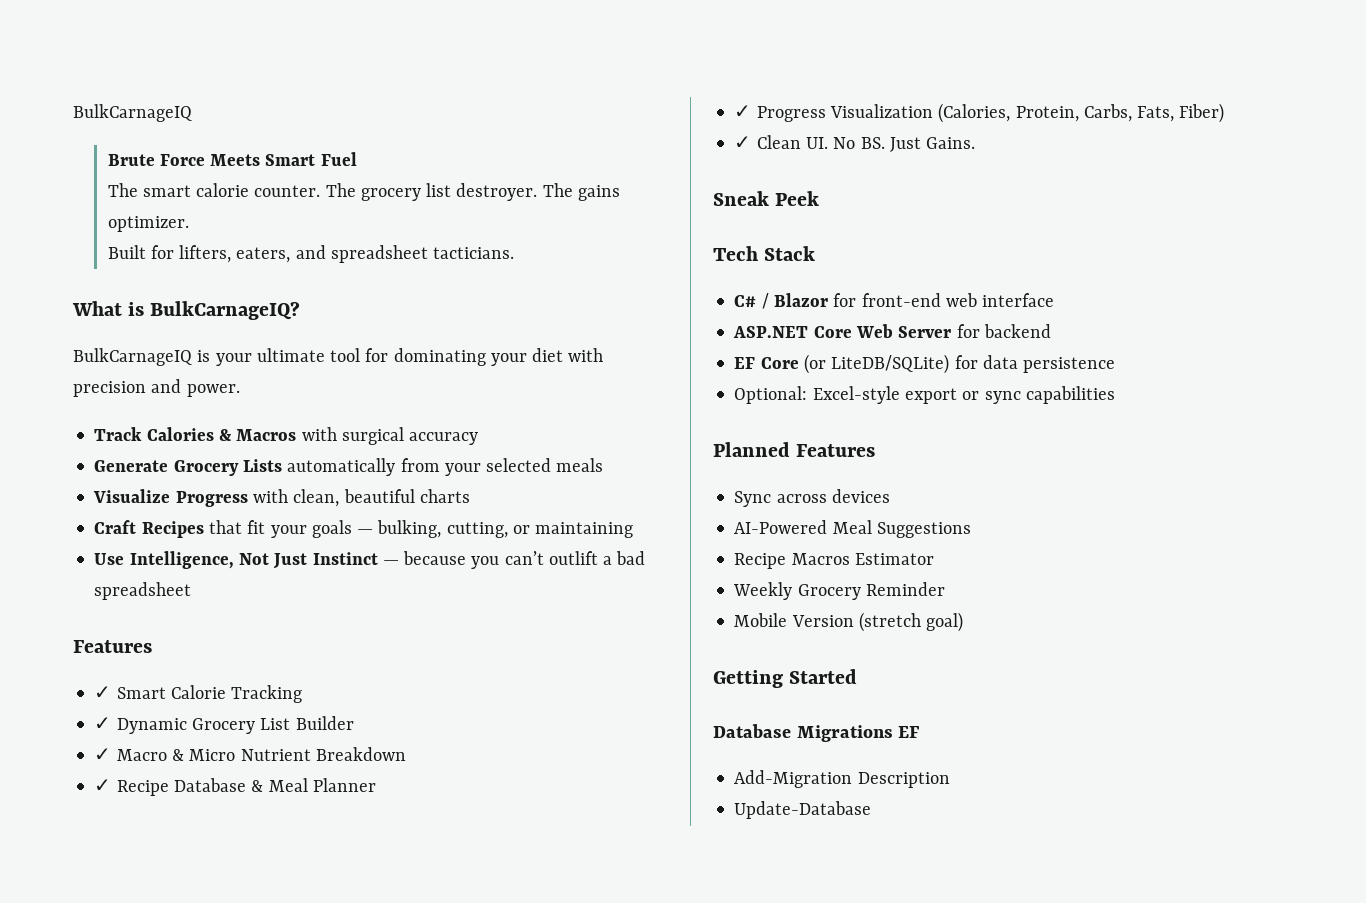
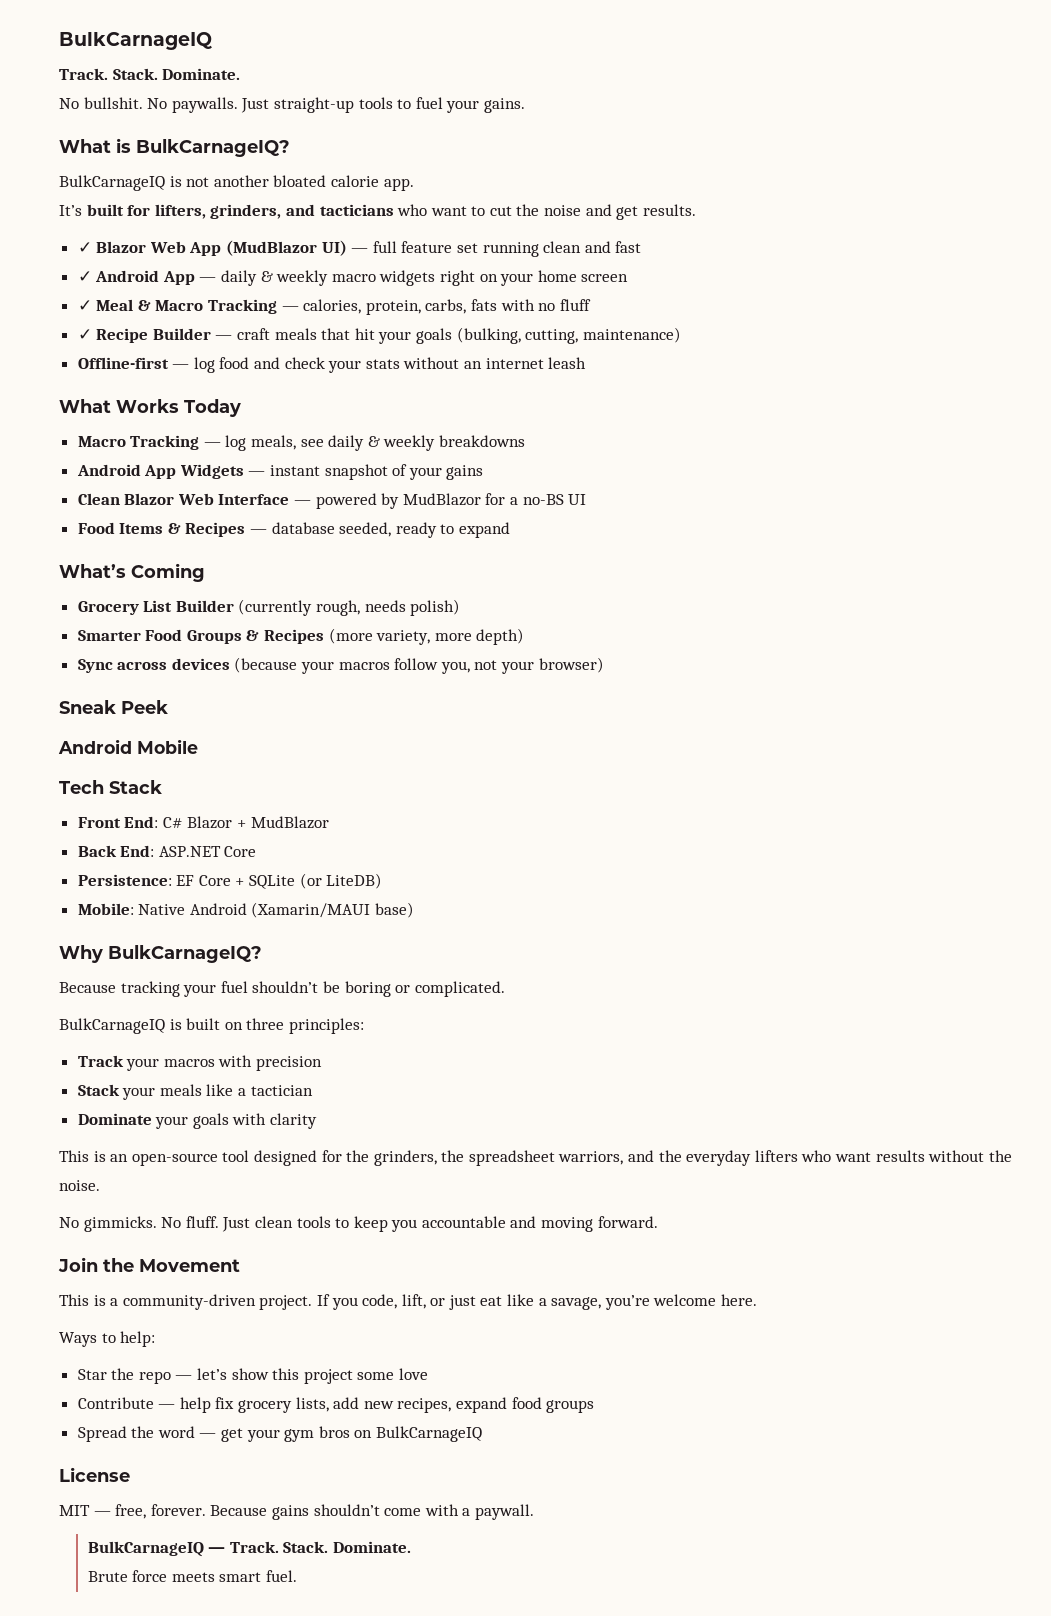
[73,104,192,122] [107,152,357,166] [107,183,620,201] [107,216,189,232] [107,245,515,263] BulkCarnageIQ // Brute Force Meets Smart Fuel // The smart calorie counter. The grocery list destroyer. The gains optimizer. // Built for lifters, eaters, and spreadsheet tacticians. -> [59,32,212,50] [59,68,241,80] [59,97,525,113] BulkCarnageIQ // Track. Stack. Dominate. // No bullshit. No paywalls. Just straight-up tools to fuel your gains.
[215,348,604,366] [73,379,240,397] [94,427,479,445] [94,458,604,476] [93,489,470,507] [94,520,634,538] [94,551,646,569] [94,582,192,600] [73,640,152,653] [94,685,303,703] [94,716,354,734] [94,747,406,761] [94,778,376,796] [734,103,1225,123] [734,135,976,152] your ultimate tool for dominating your diet with precision and power. // Track Calories & Macros with surgical accuracy // Generate Grocery Lists automatically from your selected meals // Visualize Progress with clean, beautiful charts // Craft Recipes that fit your goals — bulking, cutting, or maintaining // Use Intelligence, Not Just Instinct — because you can’t outlift a bad spreadsheet // Features // ✓ Smart Calorie Tracking // ✓ Dynamic Grocery List Builder // ✓ Macro & Micro Nutrient Breakdown // ✓ Recipe Database & Meal Planner // ✓ Progress Visualization (Calories, Protein, Carbs, Fats, Fiber) // ✓ Clean UI. No BS. Just Gains. -> [186,175,414,191] [59,204,696,220] [77,240,642,257] [77,270,629,286] [77,299,591,315] [77,327,681,344] [77,357,587,373] [59,399,241,417] [77,435,526,451] [76,464,484,480] [77,493,587,509] [77,522,511,538] [59,563,205,582] [77,599,461,616] [77,628,525,645] [77,657,604,674] not another bloated calorie app. // It’s built for lifters, grinders, and tacticians who want to cut the noise and get results. // ✓ Blazor Web App (MudBlazor UI) — full feature set running clean and fast // ✓ Android App — daily & weekly macro widgets right on your home screen // ✓ Meal & Macro Tracking — calories, protein, carbs, fats with no fluff // ✓ Recipe Builder — craft meals that hit your goals (bulking, cutting, maintenance) // Offline-first — log food and check your stats without an internet leash // What Works Today // Macro Tracking — log meals, see daily & weekly breakdowns // Android App Widgets — instant snapshot of your gains // Clean Blazor Web Interface — powered by MudBlazor for a no-BS UI // Food Items & Recipes — database seeded, ready to expand // What’s Coming // Grocery List Builder (currently rough, needs polish) // Smarter Food Groups & Recipes (more variety, more depth) // Sync across devices (because your macros follow you, not your browser)
(820, 198) none -> [58,739,198,754] // Android Mobile
[734,293,1055,309] [733,324,1051,338] [734,354,1116,374] [734,386,1115,404] [713,442,876,457] [734,489,890,507] [734,520,971,538] [734,553,934,569] [733,582,945,600] [734,612,964,632] [713,669,858,688] [713,724,920,742] [734,770,950,788] [734,801,872,819] C# / Blazor for front-end web interface // ASP.NET Core Web Server for backend // EF Core (or LiteDB/SQLite) for data persistence // Optional: Excel-style export or sync capabilities // Planned Features // Sync across devices // AI-Powered Meal Suggestions // Recipe Macros Estimator // Weekly Grocery Reminder // Mobile Version (stretch goal) // Getting Started // Database Migrations EF // Add-Migration Description // Update-Database -> [77,816,329,829] [77,845,257,857] [77,873,383,889] [77,902,415,918] [59,945,262,963] [59,981,505,997] [59,1018,364,1034] [77,1055,323,1071] [77,1084,313,1100] [77,1113,318,1129] [59,1150,1012,1166] [59,1180,100,1191] [59,1216,658,1232] [58,1257,240,1272] [59,1294,758,1310] [59,1331,156,1347] [77,1368,429,1384] [77,1397,595,1413] [77,1426,483,1442] [59,1467,130,1482] [59,1504,534,1520] [87,1541,412,1557] [87,1570,298,1582] Front End: C# Blazor + MudBlazor // Back End: ASP.NET Core // Persistence: EF Core + SQLite (or LiteDB) // Mobile: Native Android (Xamarin/MAUI base) // Why BulkCarnageIQ? // Because tracking your fuel shouldn’t be boring or complicated. // BulkCarnageIQ is built on three principles: // Track your macros with precision // Stack your meals like a tactician // Dominate your goals with clarity // This is an open-source tool designed for the grinders, the spreadsheet warriors, and the everyday lifters who want results without the noise. // No gimmicks. No fluff. Just clean tools to keep you accountable and moving forward. // Join the Movement // This is a community-driven project. If you code, lift, or just eat like a savage, you’re welcome here. // Ways to help: // Star the repo — let’s show this project some love // Contribute — help fix grocery lists, add new recipes, expand food groups // Spread the word — get your gym bros on BulkCarnageIQ // License // MIT — free, forever. Because gains shouldn’t come with a paywall. // BulkCarnageIQ — Track. Stack. Dominate. // Brute force meets smart fuel.

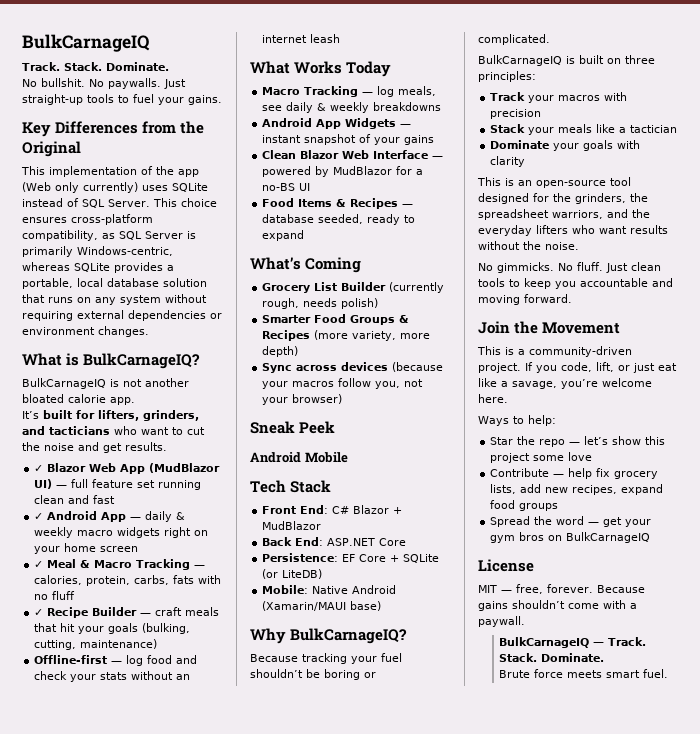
(525, 105) none -> [22,121,205,137] [22,141,81,157] [21,166,199,177] [22,182,208,193] [22,198,217,208] [22,214,153,225] [22,230,196,241] [22,246,173,257] [22,262,174,273] [22,278,207,289] [22,294,207,305] [22,310,222,321] [22,326,149,337] // Key Differences from the Original // This implementation of the app (Web only currently) uses SQLite instead of SQL Server. This choice ensures cross-platform compatibility, as SQL Server is primarily Windows-centric, whereas SQLite provides a portable, local database solution that runs on any system without requiring external dependencies or environment changes.

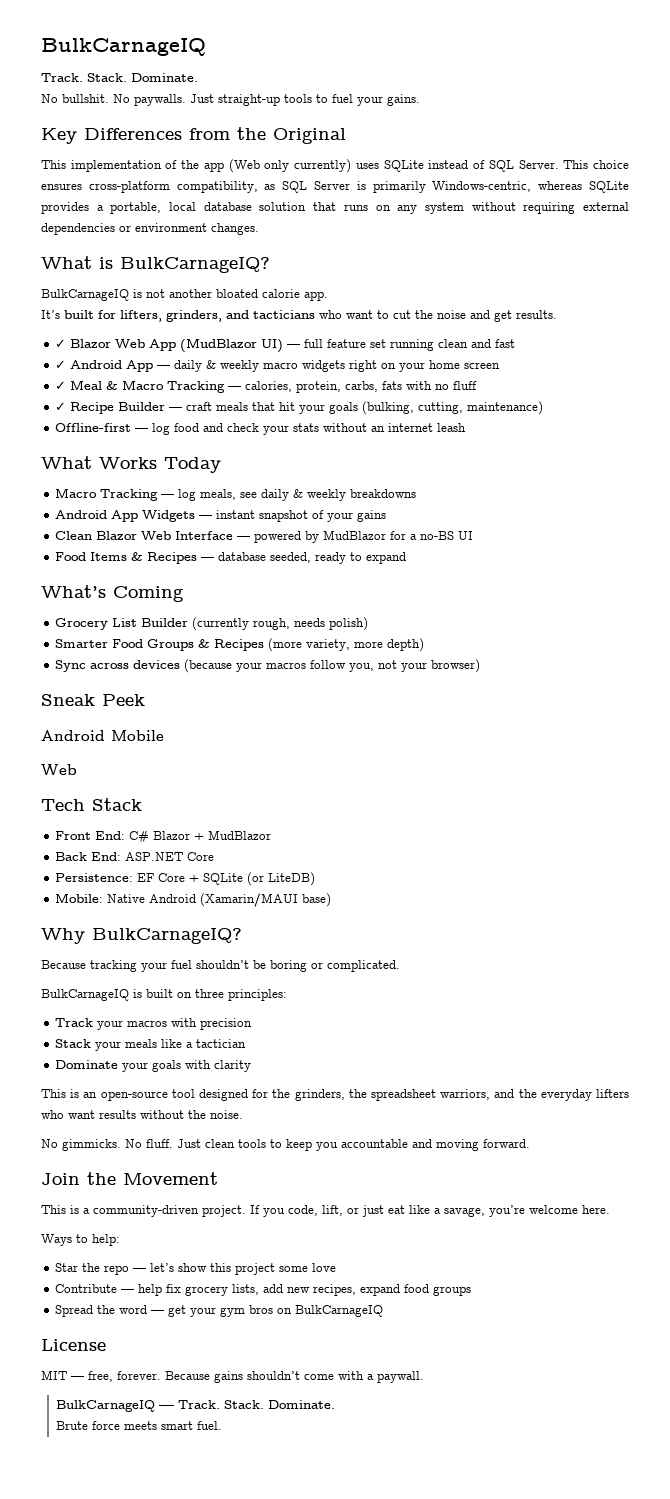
(348, 457) none -> [41,764,77,776] // Web

